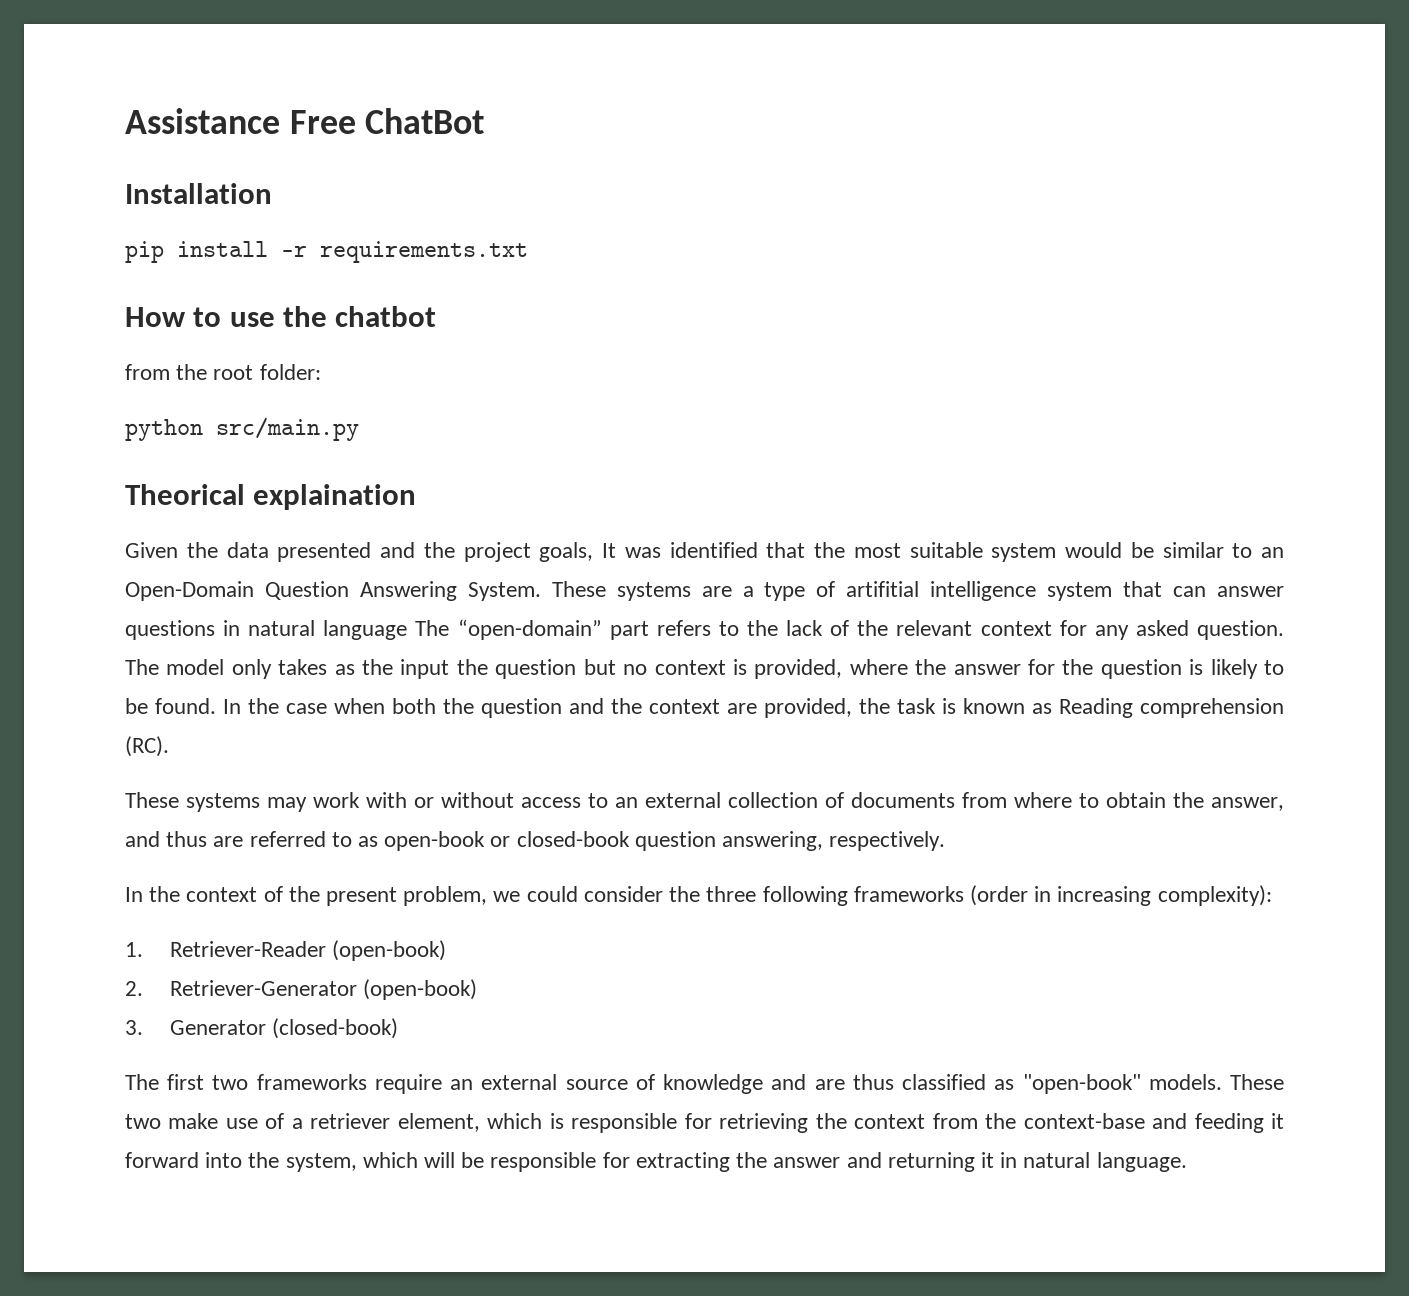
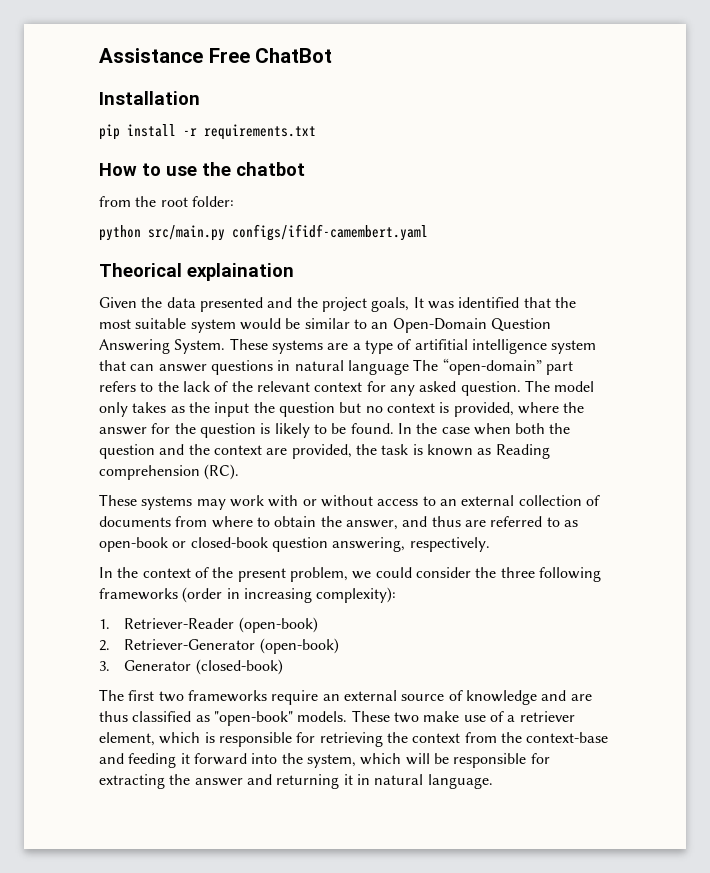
(359, 429) none -> [232,224,428,241] configs/ifidf-camembert.yaml

